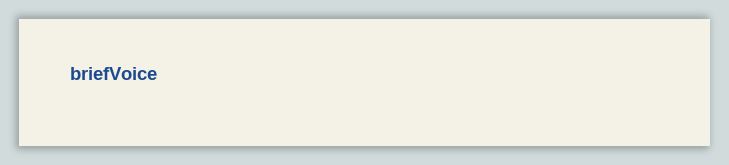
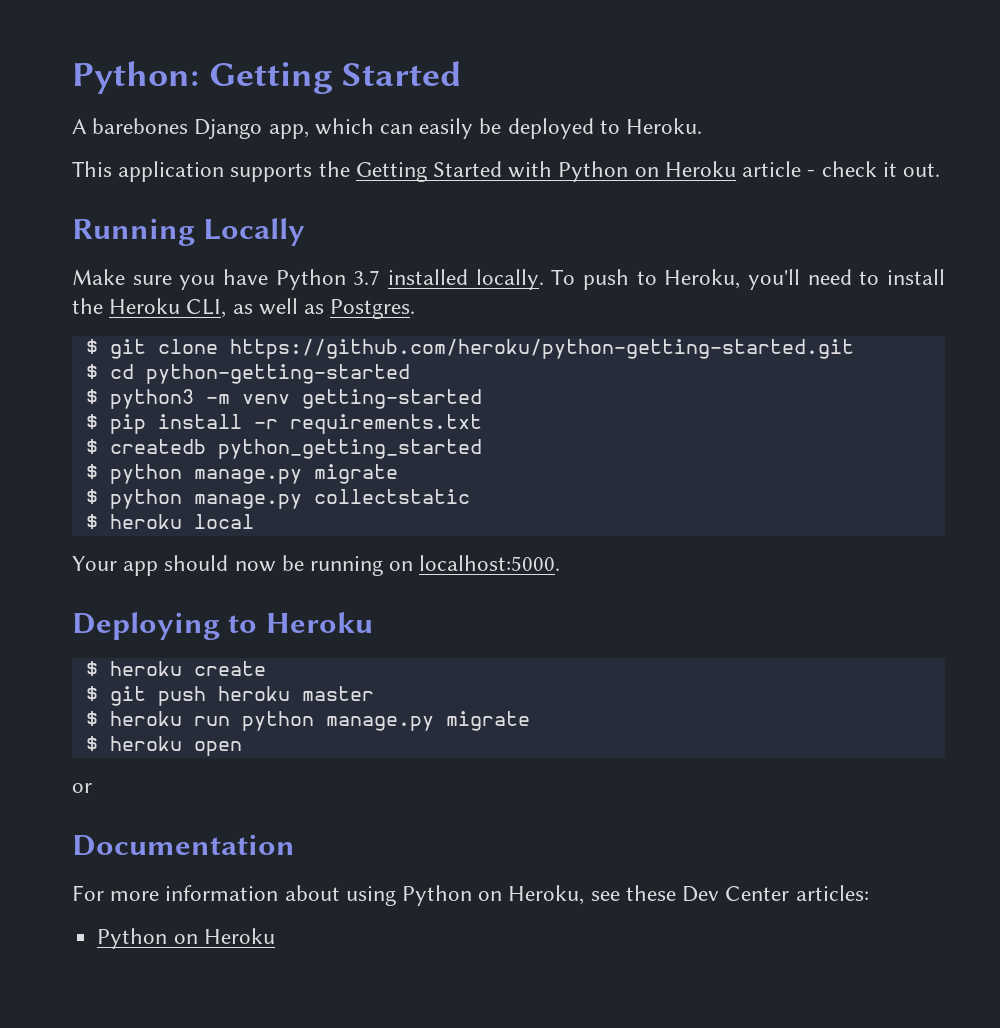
[70,67,157,80] briefVoice -> [72,61,462,94] [72,118,703,139] [72,161,940,182] [72,218,306,246] [72,269,945,290] [72,298,416,319] [85,339,854,359] [85,364,410,384] [85,389,482,409] [85,414,482,434] [85,439,482,459] [85,464,398,484] [85,489,470,509] [85,514,254,529] [72,555,561,576] [72,612,373,640] [85,661,266,676] [85,686,374,706] [85,711,530,731] [85,736,242,756] [72,783,92,793] [72,834,295,856] [72,885,869,906] [97,928,275,949] Python: Getting Started // A barebones Django app, which can easily be deployed to Heroku. // This application supports the Getting Started with Python on Heroku article - check it out. // Running Locally // Make sure you have Python 3.7 installed locally. To push to Heroku, you'll need to install the Heroku CLI, as well as Postgres. // $ git clone https://github.com/heroku/python-getting-started.git // $ cd python-getting-started // $ python3 -m venv getting-started // $ pip install -r requirements.txt // $ createdb python_getting_started // $ python manage.py migrate // $ python manage.py collectstatic // $ heroku local // Your app should now be running on localhost:5000. // Deploying to Heroku // $ heroku create // $ git push heroku master // $ heroku run python manage.py migrate // $ heroku open // or // Documentation // For more information about using Python on Heroku, see these Dev Center articles: // Python on Heroku

